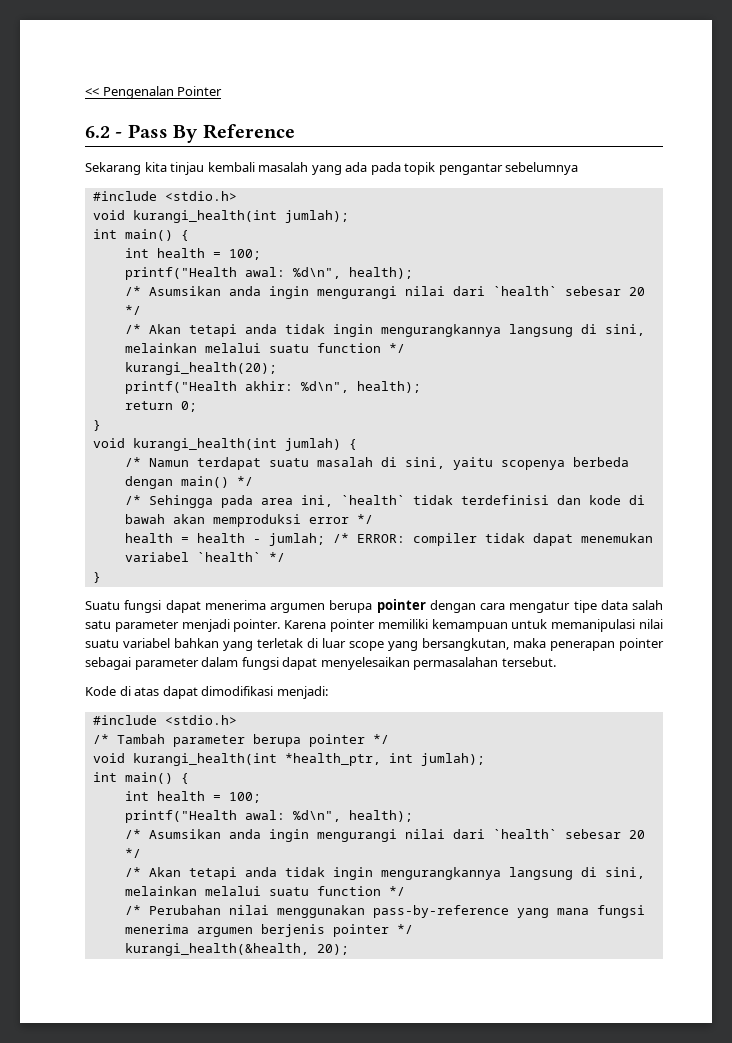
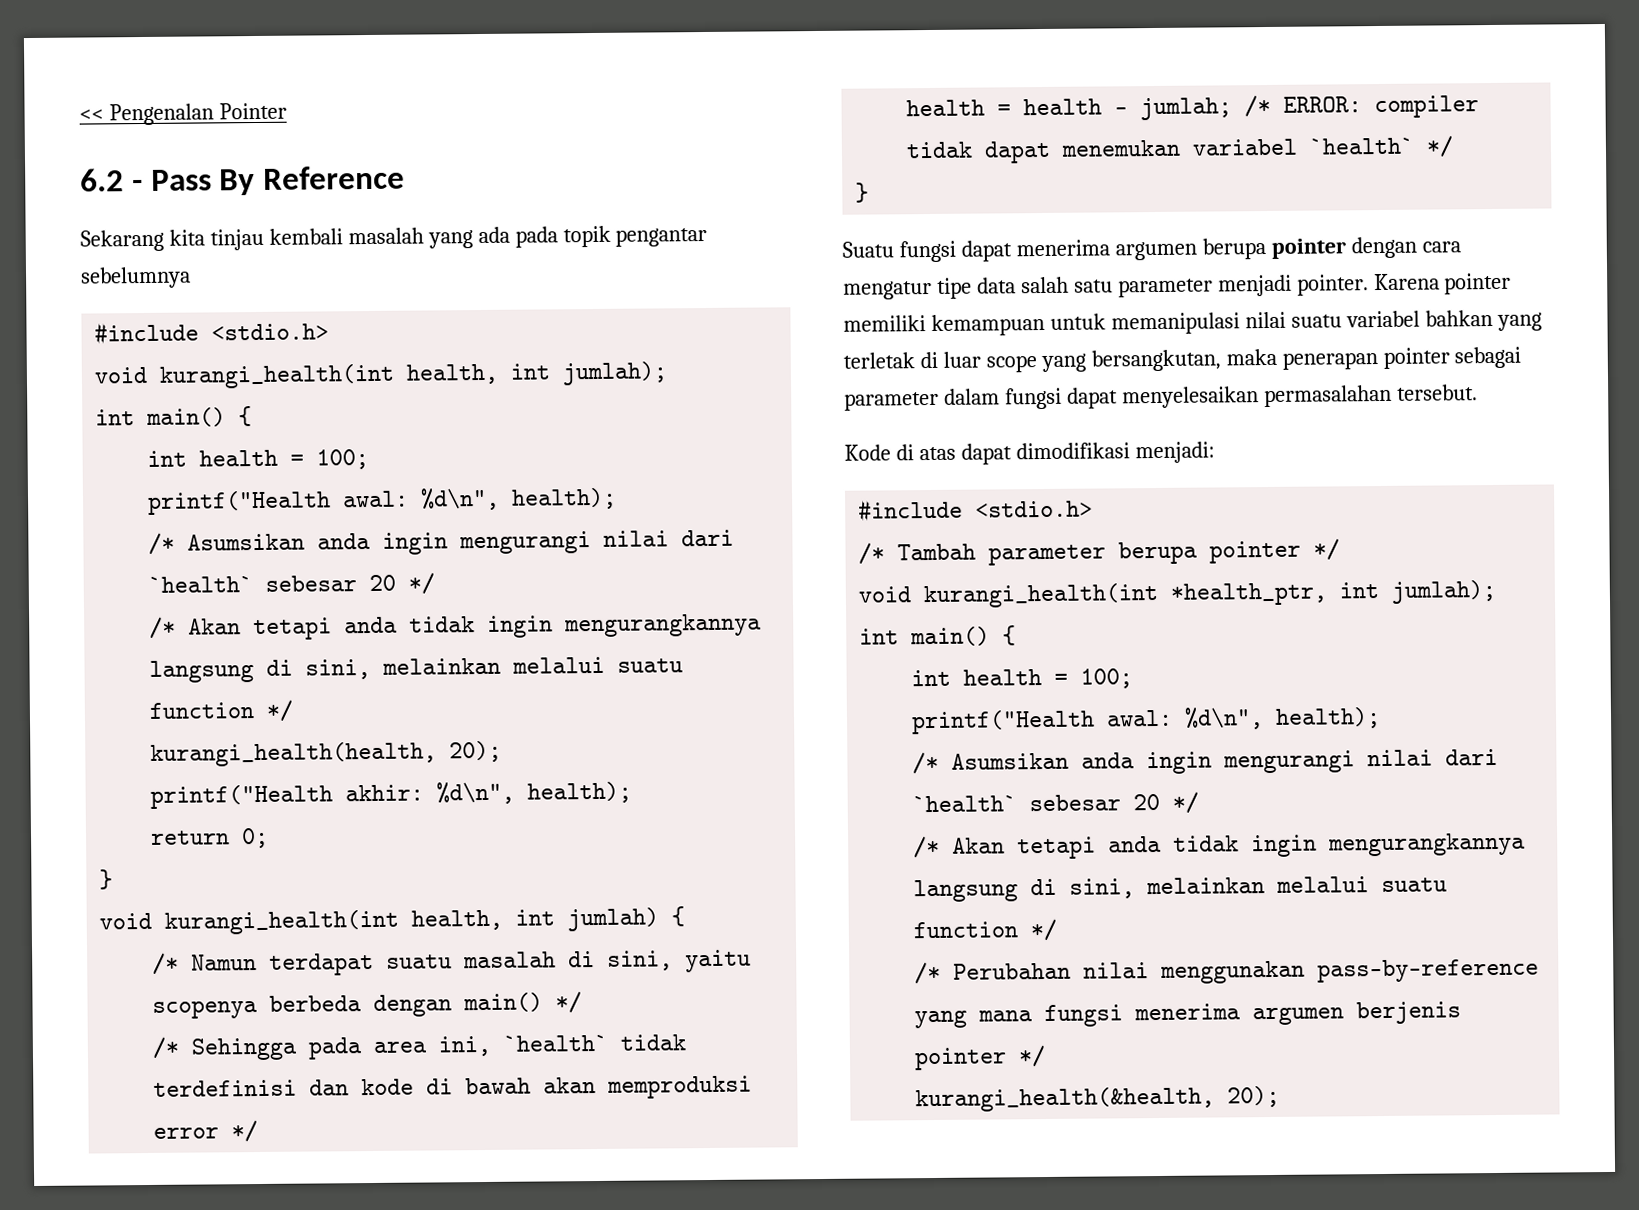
(277, 216) none -> [406,363,551,385] health, int
[124,362,277,375] kurangi_health(20); -> [150,740,503,767] kurangi_health(health, 20);
(277, 444) none -> [411,909,556,931] health, int

